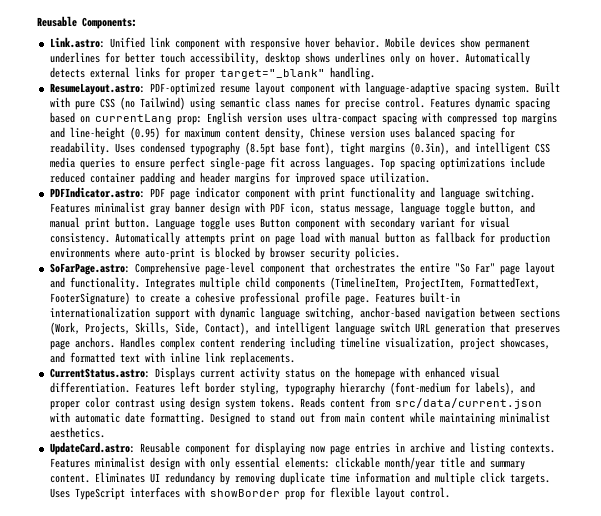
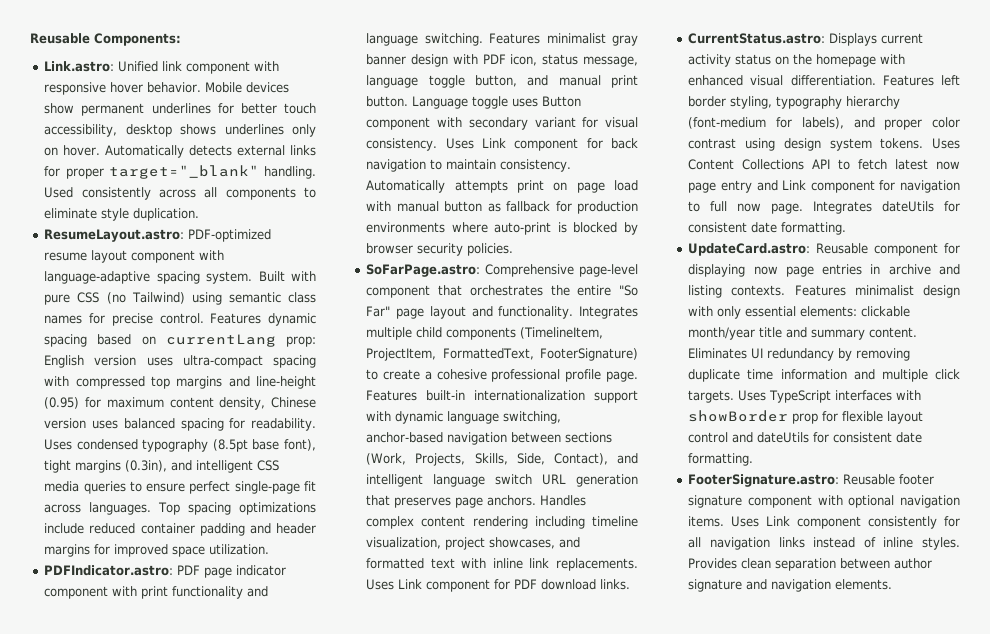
(375, 73) none -> [44,187,316,200] [44,208,200,221] Used consistently across all components to eliminate style duplication.
(110, 239) none -> [445,138,638,151] [366,159,572,172] Uses Link component for back navigation to maintain consistency.
(295, 358) none -> [366,579,631,592] Uses Link component for PDF download links.
[299,397,542,409] [49,412,550,425] [49,427,105,438] Reads content from src/data/current.json with automatic date formatting. Designed to stand out from main content while maintaining minimalist aesthetics. -> [932,138,960,149] [688,159,960,170] [688,180,960,193] [688,201,960,214] [688,222,847,235] Uses Content Collections API to fetch latest now page entry and Link component for navigation to full now page. Integrates dateUtils for consistent date formatting.
[409,487,450,498] control. -> [688,432,923,443] [688,453,754,466] [688,474,935,487] [688,495,960,508] [688,516,960,529] [688,537,960,550] [688,558,933,571] [688,579,893,592] control and dateUtils for consistent date formatting. // FooterSignature.astro: Reusable footer signature component with optional navigation items. Uses Link component consistently for all navigation links instead of inline styles. Provides clean separation between author signature and navigation elements.

